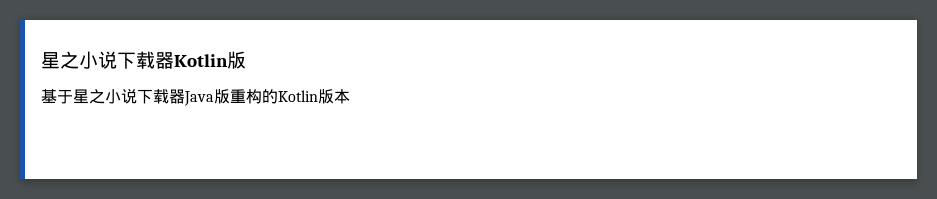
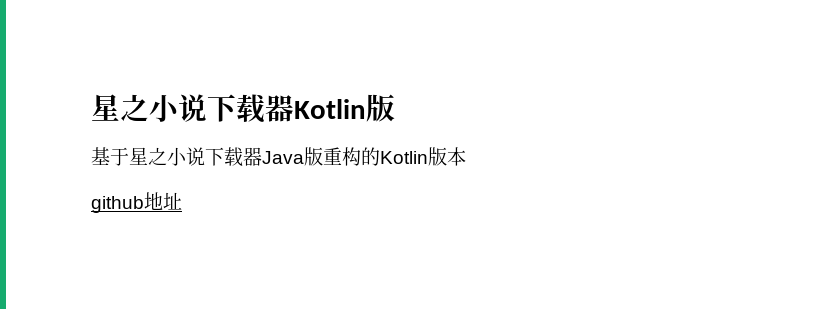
(350, 96) none -> [91,192,182,213] // github地址

